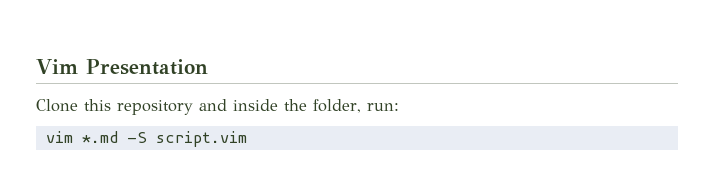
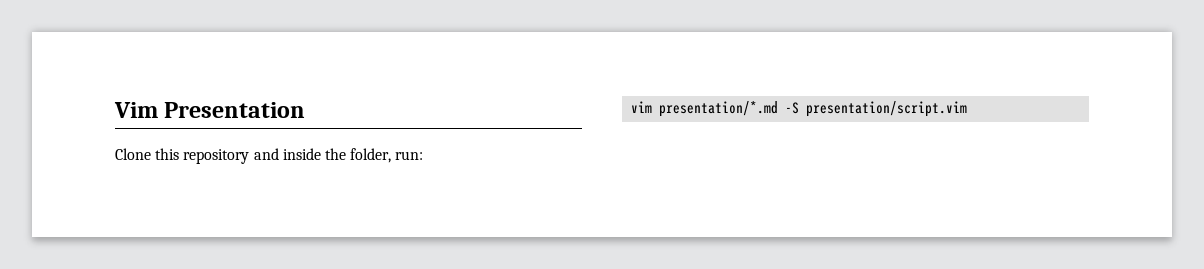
[81,131,247,147] *.md -S script.vim -> [659,101,968,117] presentation/*.md -S presentation/script.vim

